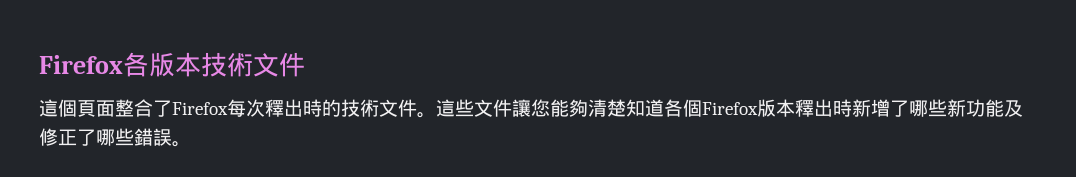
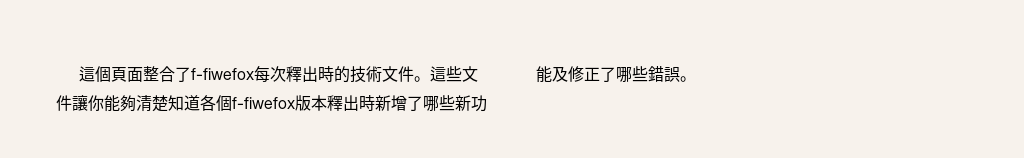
[39,52,305,77] Firefox各版本技術文件 // -> (79, 74) none
[172,102,228,115] Firefox -> [191,68,255,80] f-fiwefox
[531,99,550,117] 您 -> [88,95,104,111] 你
[702,102,758,115] Firefox -> [232,97,295,109] f-fiwefox

